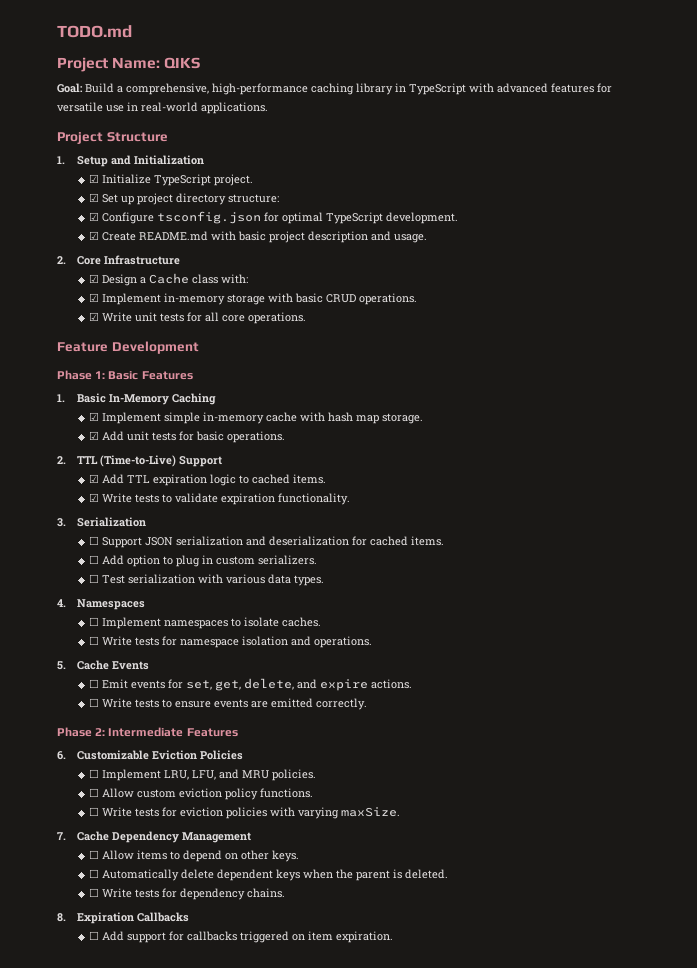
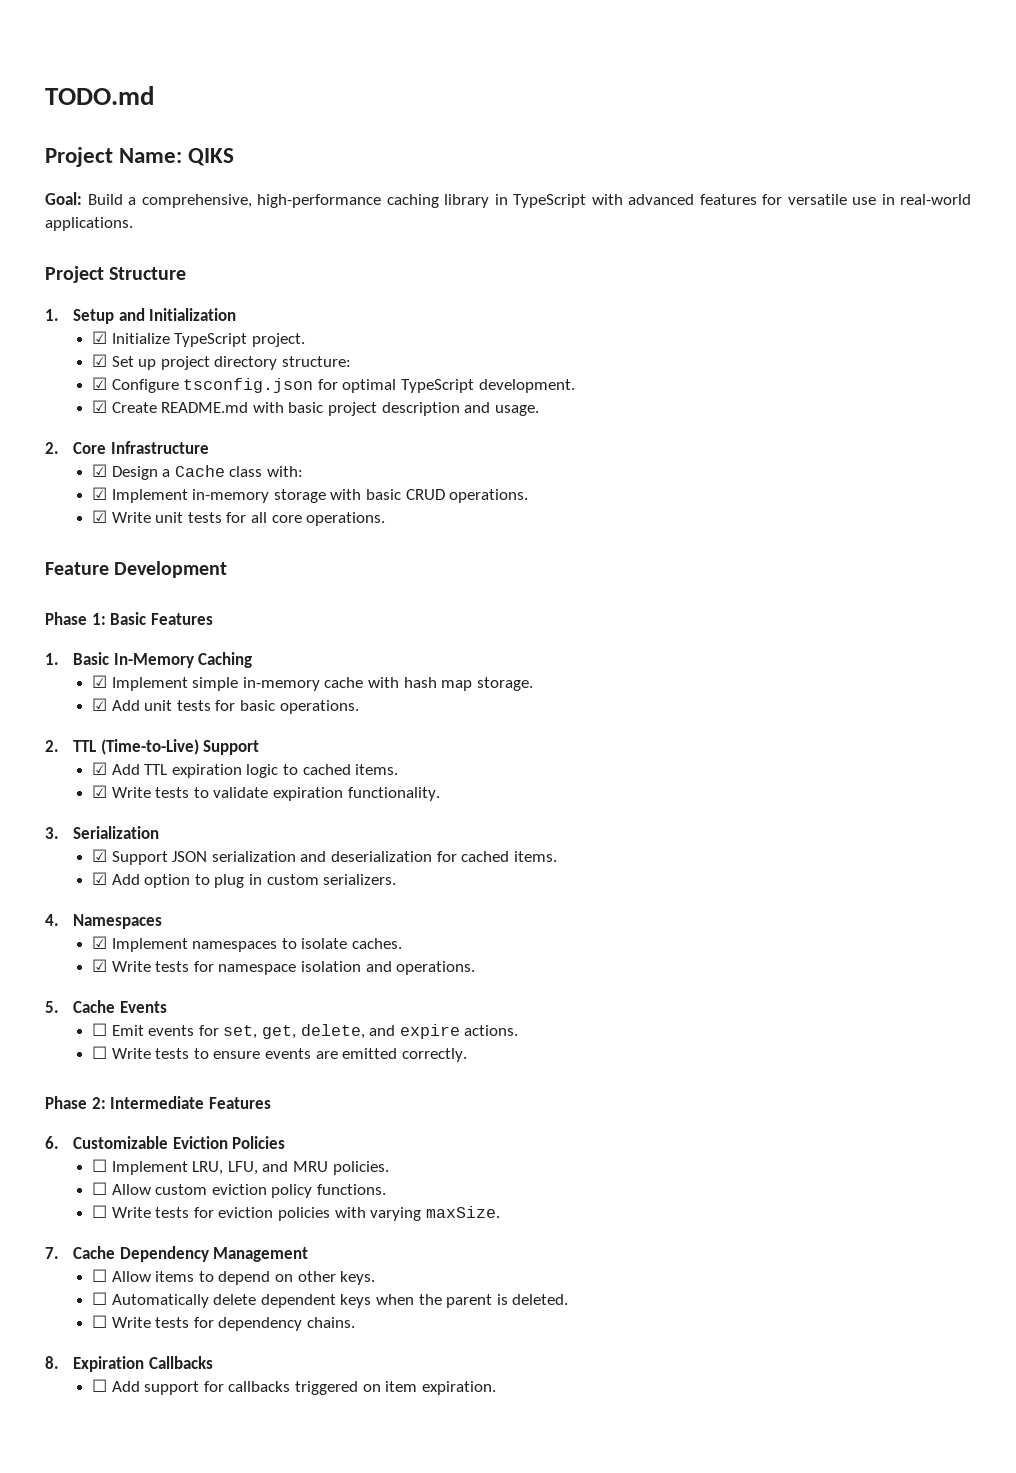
[88,536,99,545] ☐ -> [91,849,107,862] ☑
[88,555,99,564] ☐ -> [91,872,107,885] ☑
[88,574,324,586] // ☐ Test serialization with various data types. -> (397, 879) none
[88,617,99,626] ☐ -> [91,936,107,949] ☑
[88,636,99,645] ☐ -> [91,959,107,972] ☑

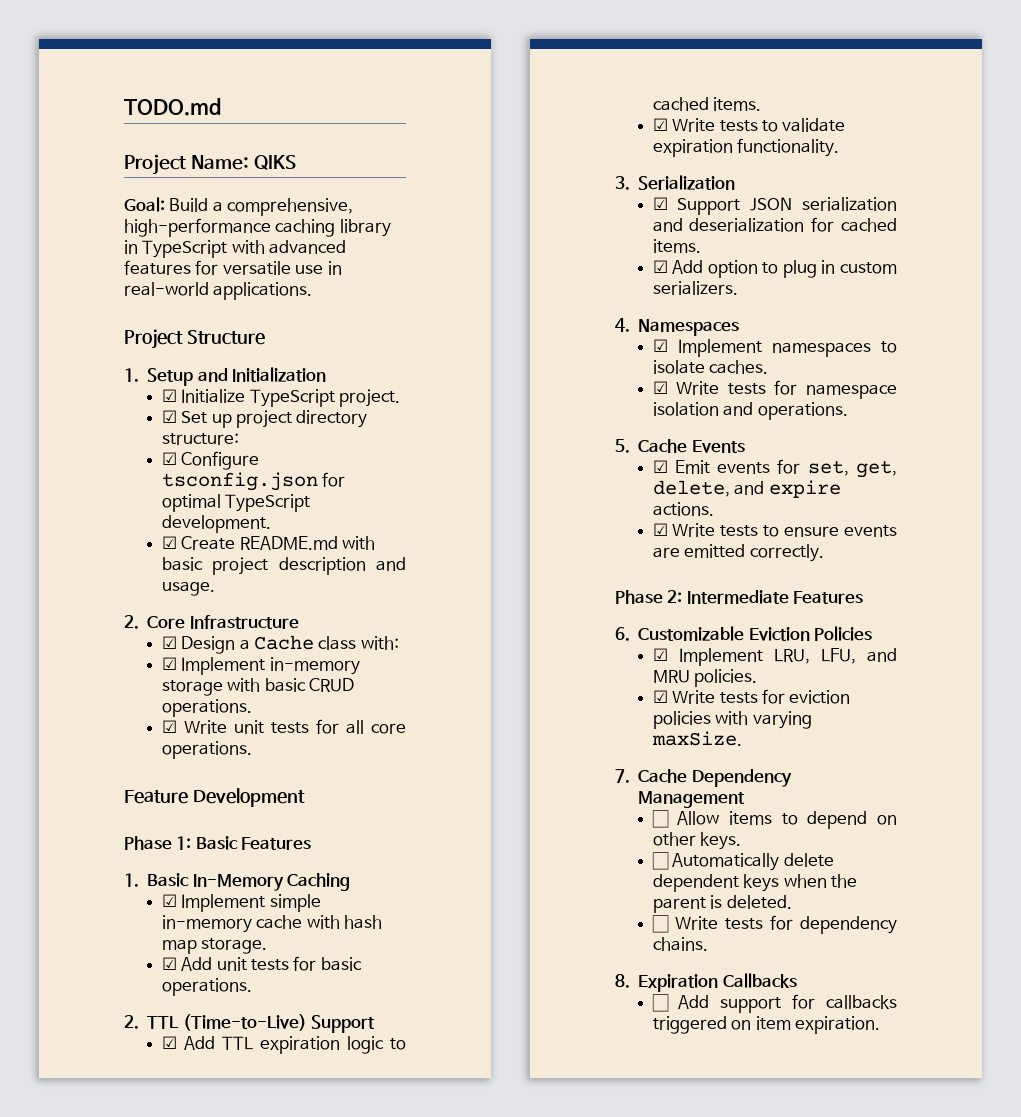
[91,1023,107,1036] ☐ -> [652,460,668,473] ☑
[91,1046,107,1059] ☐ -> [652,523,668,536] ☑
[91,1159,107,1172] ☐ -> [652,648,668,661] ☑
[91,1182,386,1198] [91,1205,107,1218] ☐ Allow custom eviction policy functions. // ☐ -> [652,690,668,703] ☑

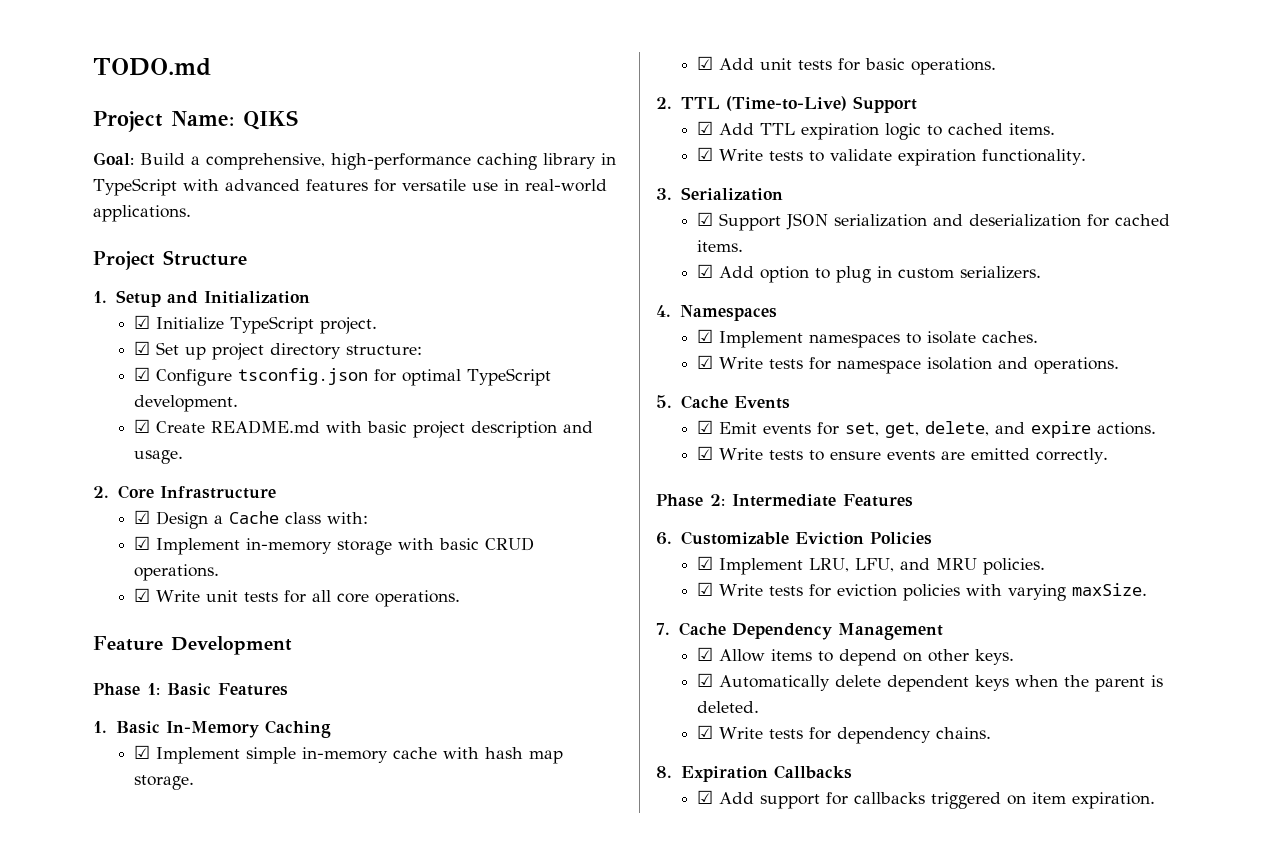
[651,810,669,828] ☐ -> [697,647,714,661] ☑
[651,852,669,870] ☐ -> [697,673,714,687] ☑
[651,915,669,933] ☐ -> [697,725,714,739] ☑
[651,994,669,1012] ☐ -> [697,790,714,804] ☑

